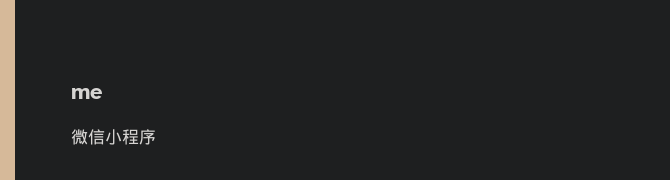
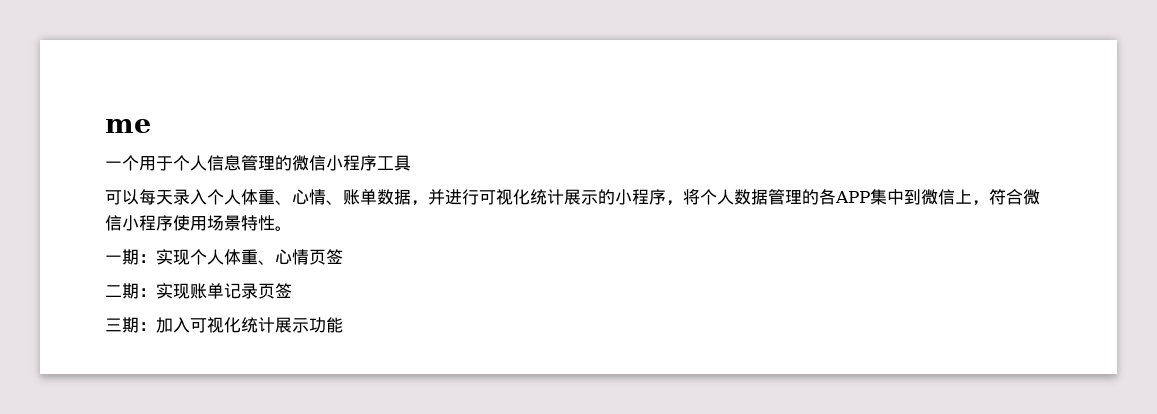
[71,129,156,145] 微信小程序 -> [105,155,411,171] [105,189,1040,206] [105,215,292,231] [105,249,343,265] [105,283,292,299] [105,317,343,333] 一个用于个人信息管理的微信小程序工具 // 可以每天录入个人体重、心情、账单数据，并进行可视化统计展示的小程序，将个人数据管理的各APP集中到微信上，符合微信小程序使用场景特性。 // 一期：实现个人体重、心情页签 // 二期：实现账单记录页签 // 三期：加入可视化统计展示功能

